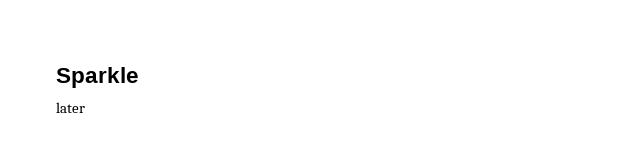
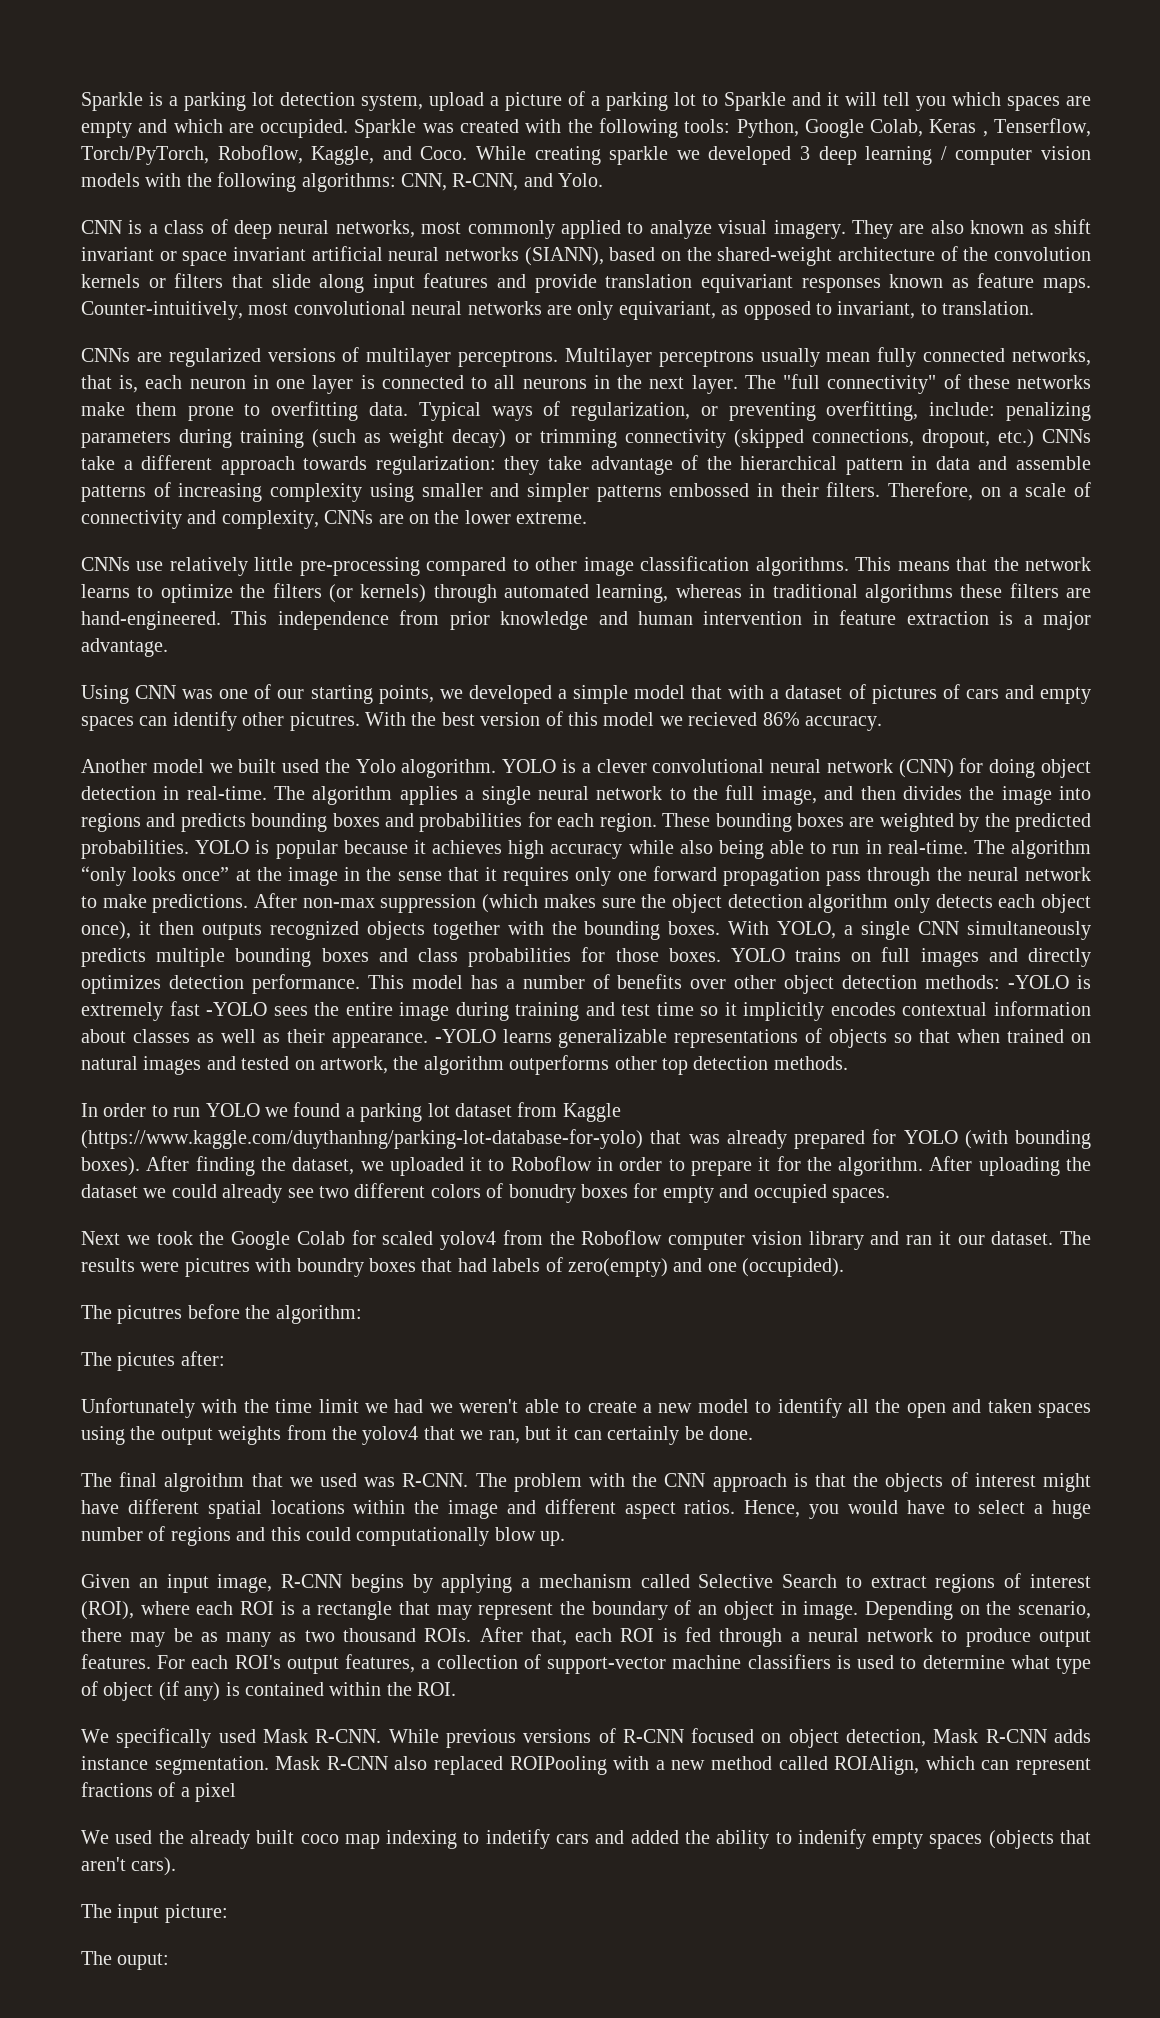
[56,67,139,88] [56,102,85,113] Sparkle // later -> [81,91,1091,111] [81,118,1091,138] [81,145,1092,165] [81,172,604,192] [81,219,1091,239] [81,246,1091,266] [81,273,1091,293] [81,301,1035,320] [81,347,1091,367] [81,374,1091,394] [81,401,1091,421] [81,429,1091,448] [81,455,1091,475] [81,482,1092,502] [81,510,588,529] [81,556,1091,576] [81,583,1091,603] [81,610,1091,630] [81,638,168,657] [81,684,1092,704] [81,711,882,731] [81,758,1092,778] [81,785,1091,805] [81,812,1091,832] [81,840,1091,859] [81,866,1092,886] [81,893,1091,913] [81,921,1091,940] [81,947,1091,967] [81,974,1091,994] [81,1001,1091,1021] [81,1028,1092,1048] [81,1055,848,1075] [81,1102,621,1122] [81,1129,1091,1149] [81,1156,1091,1176] [81,1183,890,1203] [81,1230,1091,1250] [81,1257,845,1277] [81,1304,362,1324] [81,1351,225,1371] [81,1398,1091,1418] [81,1425,753,1445] [81,1472,1092,1492] [81,1499,1092,1519] [81,1526,566,1546] [81,1573,1091,1593] [81,1600,1092,1620] [81,1627,1092,1647] [81,1654,1091,1674] [81,1681,457,1701] [81,1728,1091,1748] [81,1756,1092,1775] [81,1782,237,1802] [81,1829,1091,1849] [81,1857,177,1876] [81,1904,228,1923] [81,1951,170,1970] Sparkle is a parking lot detection system, upload a picture of a parking lot to Sparkle and it will tell you which spaces are empty and which are occupided. Sparkle was created with the following tools: Python, Google Colab, Keras , Tenserflow, Torch/PyTorch, Roboflow, Kaggle, and Coco. While creating sparkle we developed 3 deep learning / computer vision models with the following algorithms: CNN, R-CNN, and Yolo. // CNN is a class of deep neural networks, most commonly applied to analyze visual imagery. They are also known as shift invariant or space invariant artificial neural networks (SIANN), based on the shared-weight architecture of the convolution kernels or filters that slide along input features and provide translation equivariant responses known as feature maps. Counter-intuitively, most convolutional neural networks are only equivariant, as opposed to invariant, to translation. // CNNs are regularized versions of multilayer perceptrons. Multilayer perceptrons usually mean fully connected networks, that is, each neuron in one layer is connected to all neurons in the next layer. The "full connectivity" of these networks make them prone to overfitting data. Typical ways of regularization, or preventing overfitting, include: penalizing parameters during training (such as weight decay) or trimming connectivity (skipped connections, dropout, etc.) CNNs take a different approach towards regularization: they take advantage of the hierarchical pattern in data and assemble patterns of increasing complexity using smaller and simpler patterns embossed in their filters. Therefore, on a scale of connectivity and complexity, CNNs are on the lower extreme. // CNNs use relatively little pre-processing compared to other image classification algorithms. This means that the network learns to optimize the filters (or kernels) through automated learning, whereas in traditional algorithms these filters are hand-engineered. This independence from prior knowledge and human intervention in feature extraction is a major advantage. // Using CNN was one of our starting points, we developed a simple model that with a dataset of pictures of cars and empty spaces can identify other picutres. With the best version of this model we recieved 86% accuracy. // Another model we built used the Yolo alogorithm. YOLO is a clever convolutional neural network (CNN) for doing object detection in real-time. The algorithm applies a single neural network to the full image, and then divides the image into regions and predicts bounding boxes and probabilities for each region. These bounding boxes are weighted by the predicted probabilities. YOLO is popular because it achieves high accuracy while also being able to run in real-time. The algorithm “only looks once” at the image in the sense that it requires only one forward propagation pass through the neural network to make predictions. After non-max suppression (which makes sure the object detection algorithm only detects each object once), it then outputs recognized objects together with the bounding boxes. With YOLO, a single CNN simultaneously predicts multiple bounding boxes and class probabilities for those boxes. YOLO trains on full images and directly optimizes detection performance. This model has a number of benefits over other object detection methods: -YOLO is extremely fast -YOLO sees the entire image during training and test time so it implicitly encodes contextual information about classes as well as their appearance. -YOLO learns generalizable representations of objects so that when trained on natural images and tested on artwork, the algorithm outperforms other top detection methods. // In order to run YOLO we found a parking lot dataset from Kaggle (https://www.kaggle.com/duythanhng/parking-lot-database-for-yolo) that was already prepared for YOLO (with bounding boxes). After finding the dataset, we uploaded it to Roboflow in order to prepare it for the algorithm. After uploading the dataset we could already see two different colors of bonudry boxes for empty and occupied spaces. // Next we took the Google Colab for scaled yolov4 from the Roboflow computer vision library and ran it our dataset. The results were picutres with boundry boxes that had labels of zero(empty) and one (occupided). // The picutres before the algorithm: // The picutes after: // Unfortunately with the time limit we had we weren't able to create a new model to identify all the open and taken spaces using the output weights from the yolov4 that we ran, but it can certainly be done. // The final algroithm that we used was R-CNN. The problem with the CNN approach is that the objects of interest might have different spatial locations within the image and different aspect ratios. Hence, you would have to select a huge number of regions and this could computationally blow up. // Given an input image, R-CNN begins by applying a mechanism called Selective Search to extract regions of interest (ROI), where each ROI is a rectangle that may represent the boundary of an object in image. Depending on the scenario, there may be as many as two thousand ROIs. After that, each ROI is fed through a neural network to produce output features. For each ROI's output features, a collection of support-vector machine classifiers is used to determine what type of object (if any) is contained within the ROI. // We specifically used Mask R-CNN. While previous versions of R-CNN focused on object detection, Mask R-CNN adds instance segmentation. Mask R-CNN also replaced ROIPooling with a new method called ROIAlign, which can represent fractions of a pixel // We used the already built coco map indexing to indetify cars and added the ability to indenify empty spaces (objects that aren't cars). // The input picture: // The ouput:

